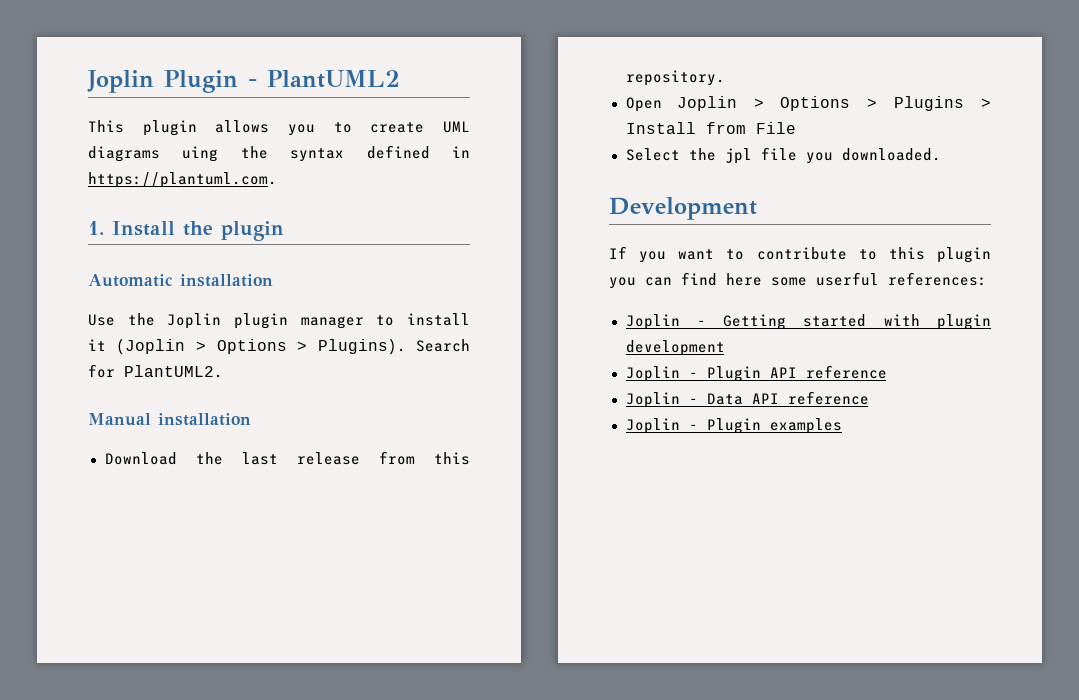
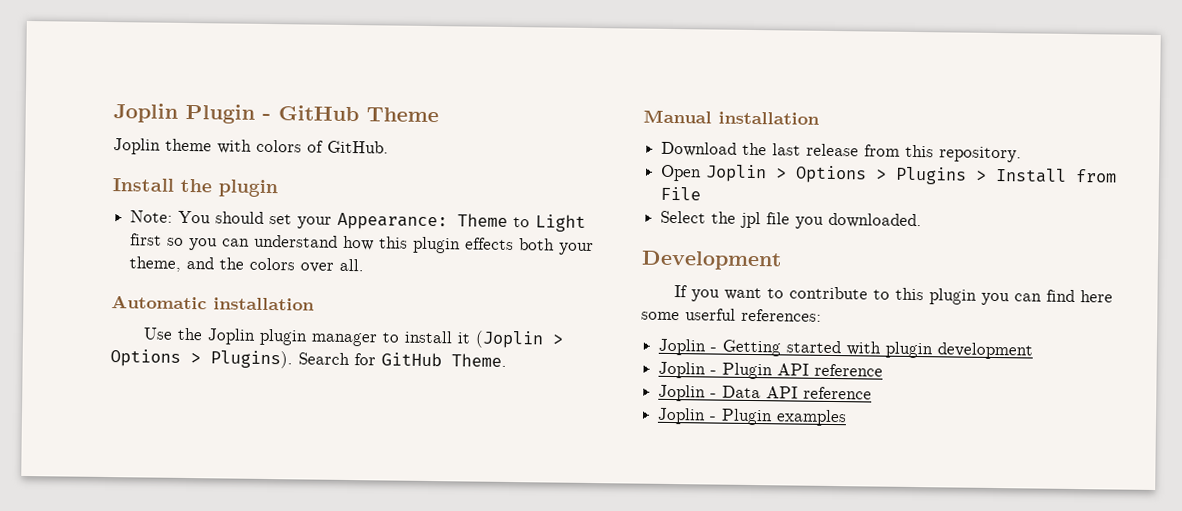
[267,70,400,88] [88,120,470,136] [88,145,470,162] [88,172,277,188] [88,221,284,241] PlantUML2 // This plugin allows you to create UML diagrams uing the syntax defined in https://plantuml.com. // 1. Install the plugin -> [278,105,439,123] [113,138,389,155] [112,178,278,198] [130,210,587,232] [130,233,595,256] [129,256,365,273] GitHub Theme // Joplin theme with colors of GitHub. // Install the plugin // Note: You should set your Appearance: Theme to Light first so you can understand how this plugin effects both your theme, and the colors over all.
[124,365,223,378] PlantUML2. -> [381,352,507,367] GitHub Theme.

